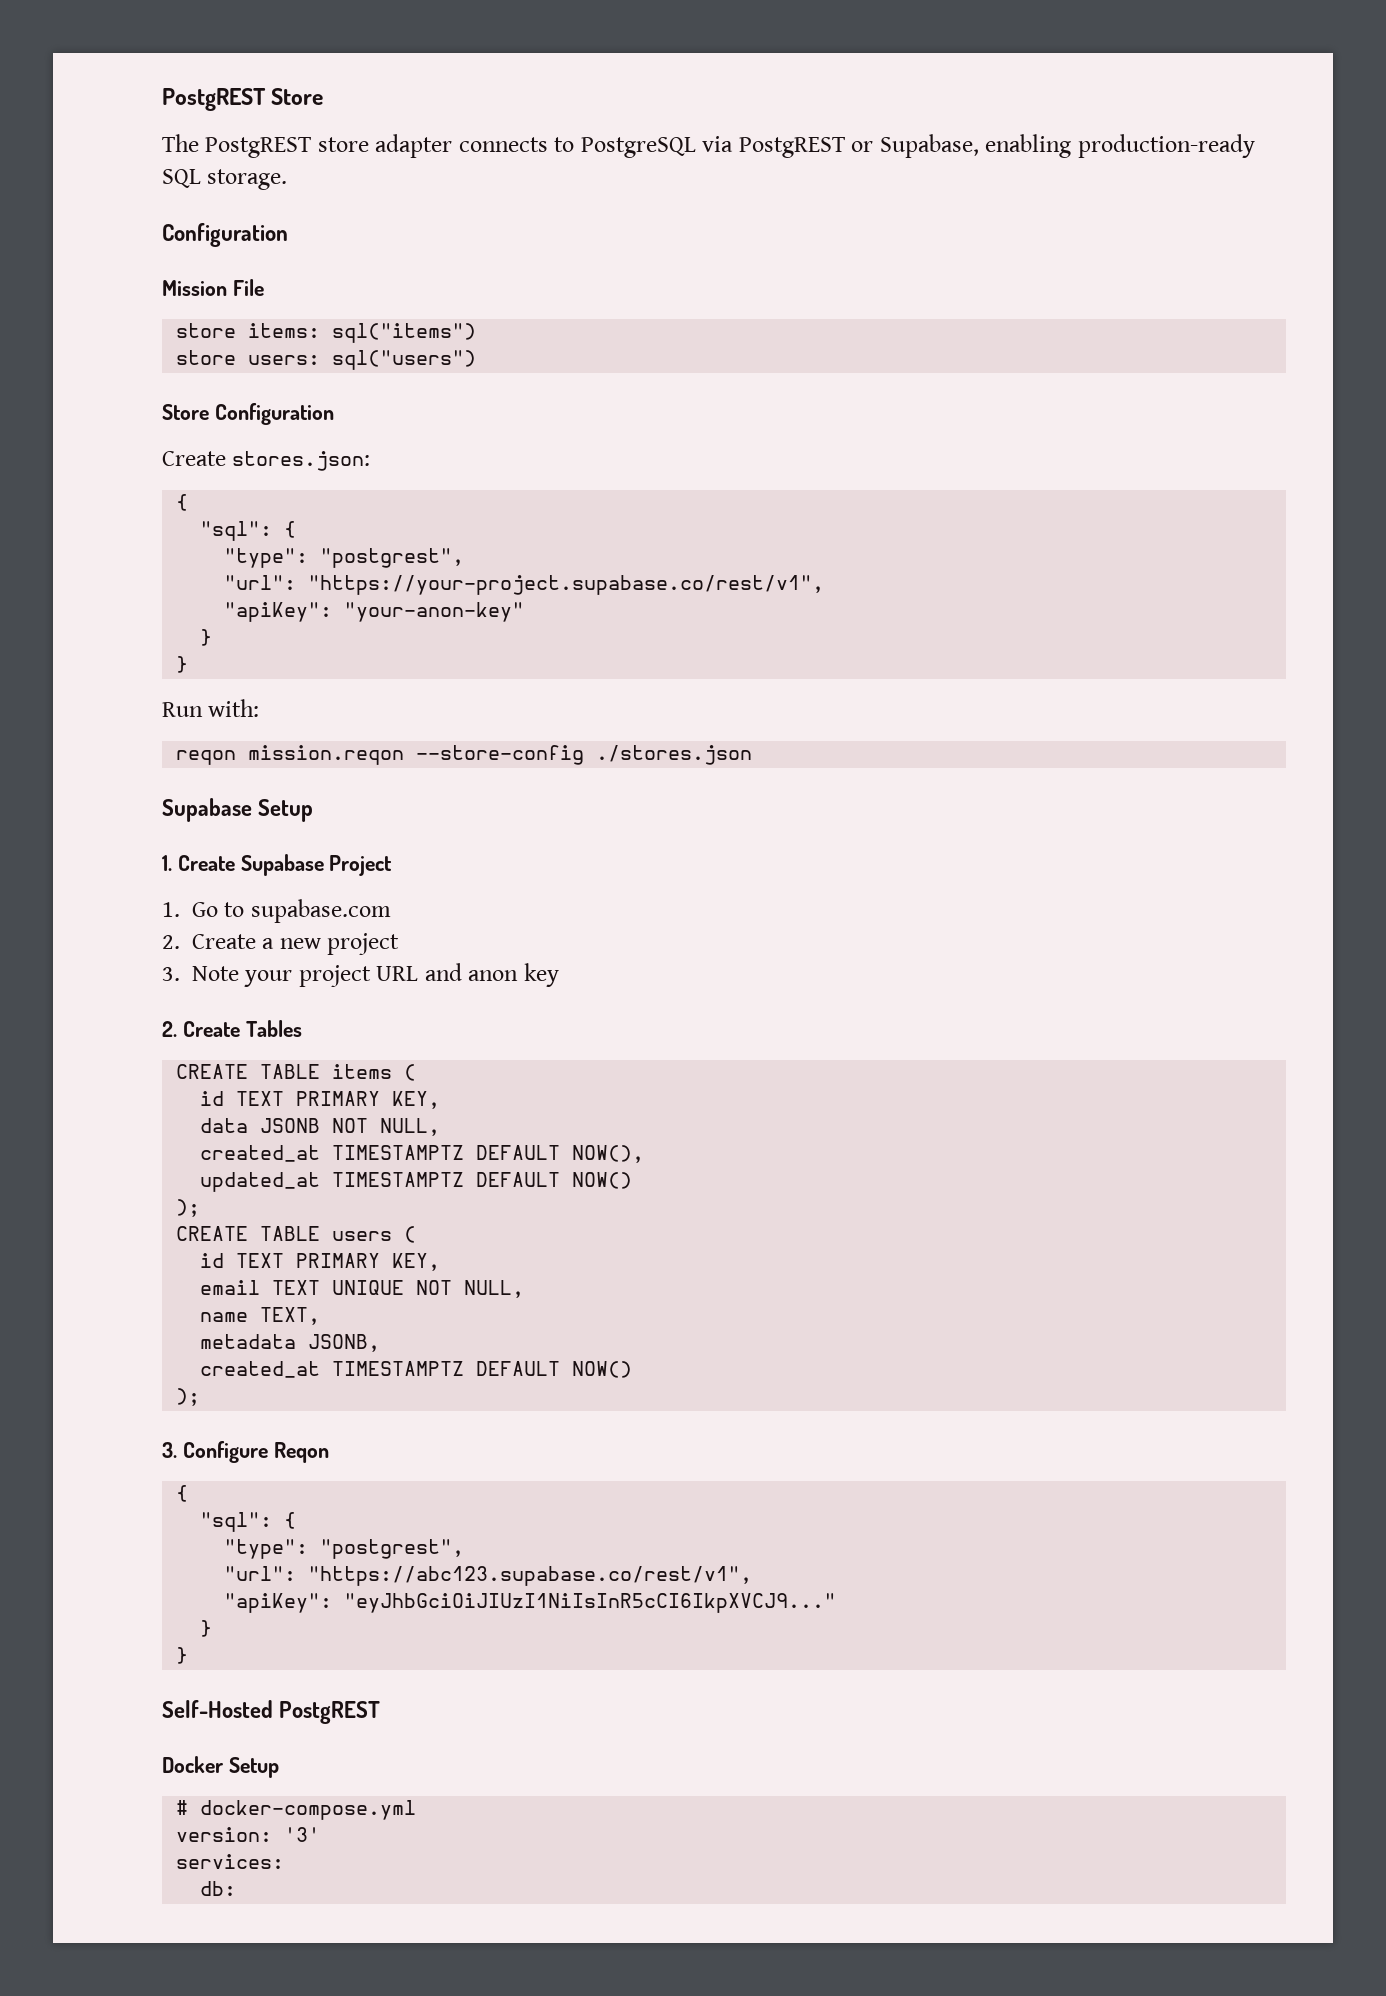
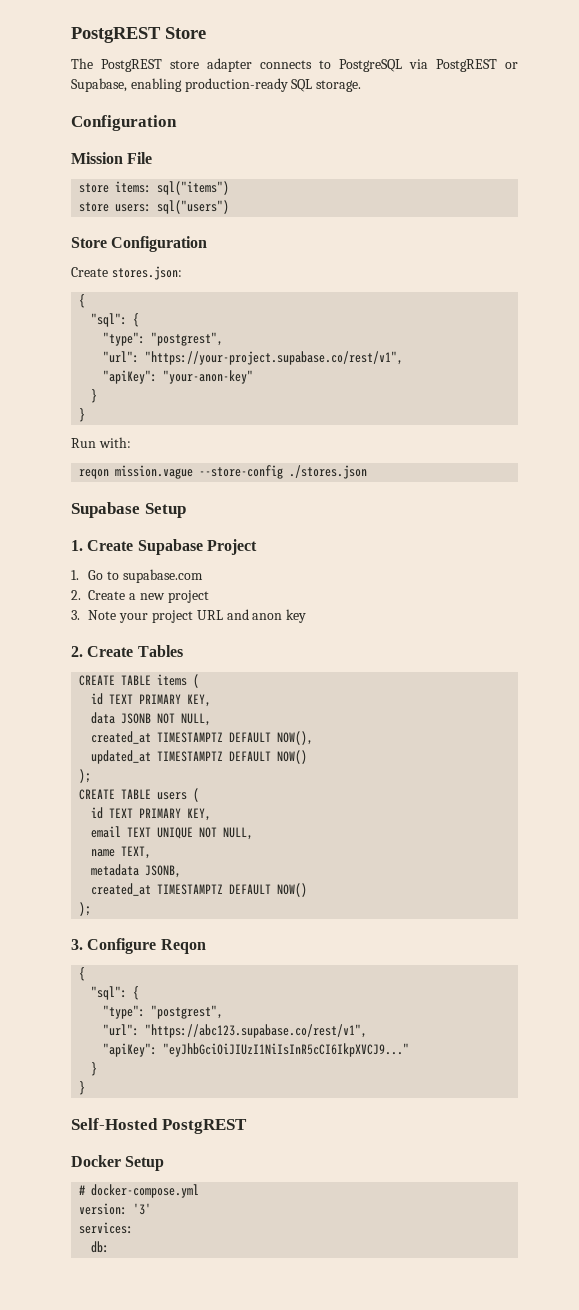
[248,745,405,765] mission.reqon -> [115,465,194,479] mission.vague

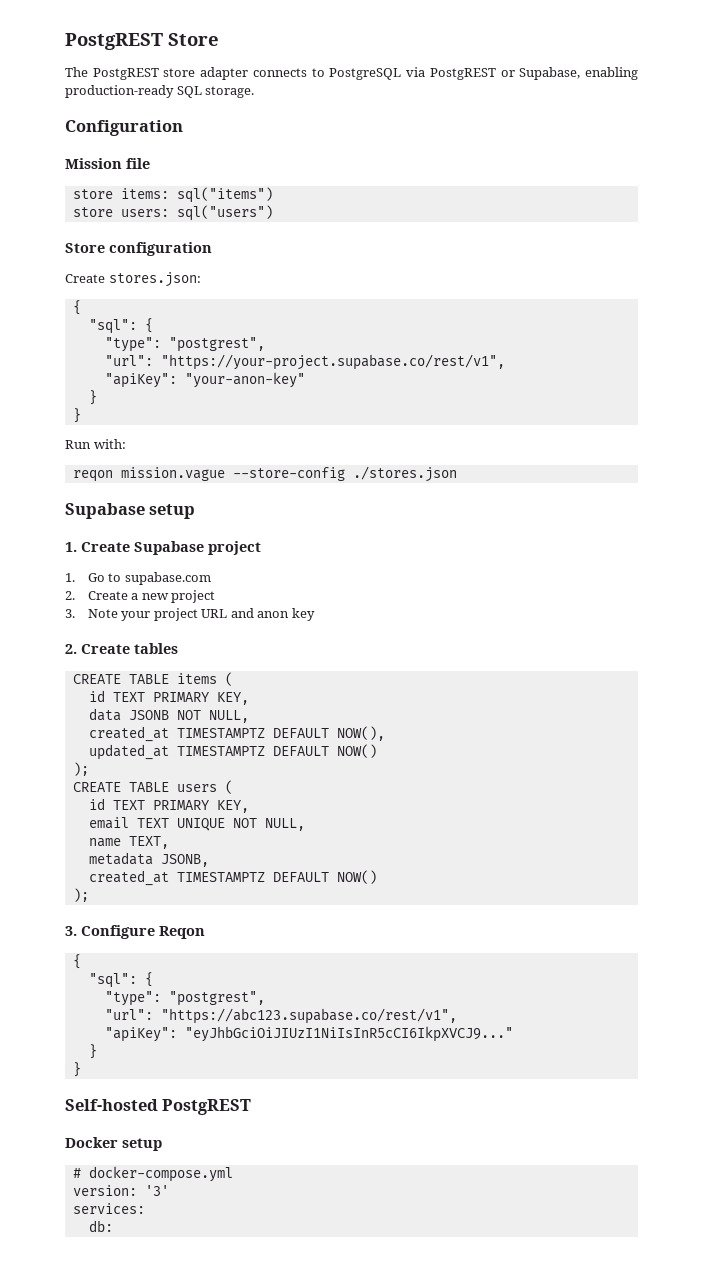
[127,152,153,164] File -> [126,158,150,169] file
[111,236,208,252] Configuration -> [109,242,212,256] configuration
[144,503,186,518] Setup -> [149,504,196,519] setup
[206,539,257,555] Project -> [208,541,261,555] project
[137,645,183,657] Tables -> [134,643,178,654] tables
[71,1118,158,1130] Self-Hosted -> [65,1099,158,1111] Self-hosted
[125,1156,165,1171] Setup -> [122,1138,162,1151] setup

